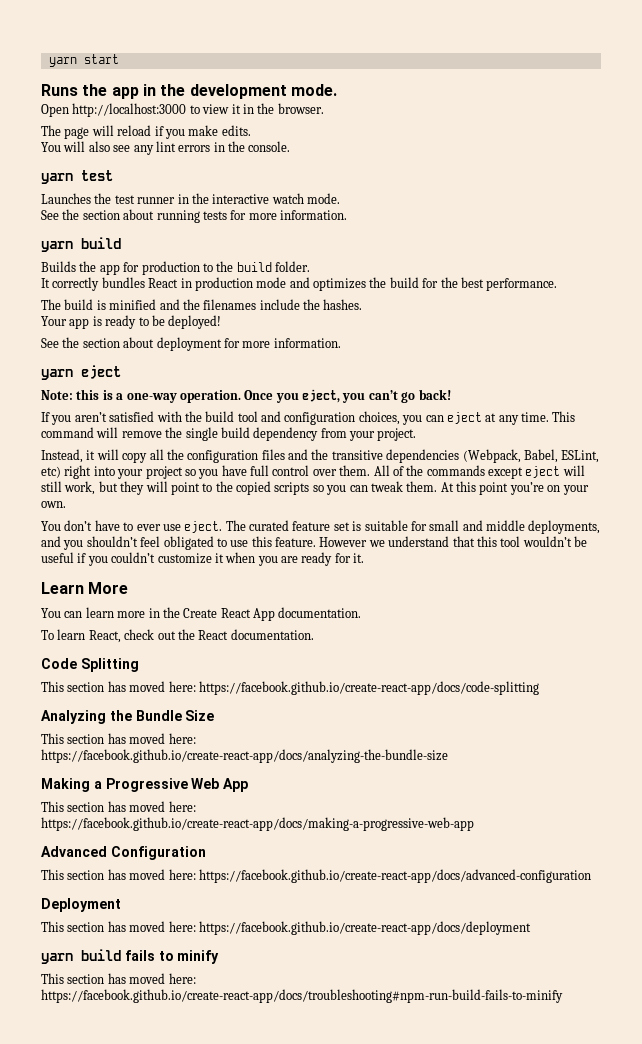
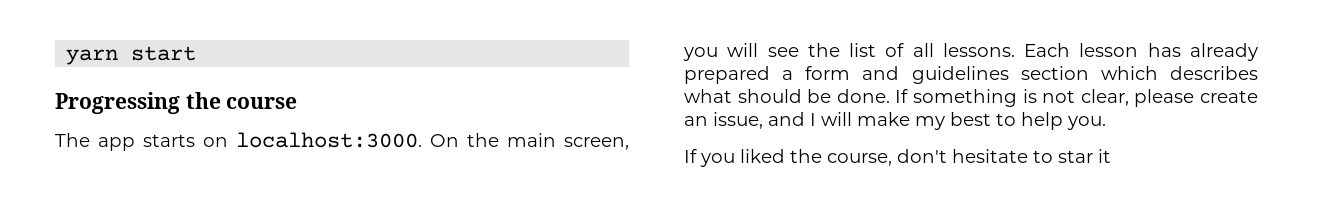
[41,84,337,99] [41,103,324,117] [41,125,251,139] [41,141,291,155] [41,170,113,184] [41,193,340,204] [41,209,347,223] [41,237,121,252] [41,261,310,275] [41,277,558,291] [41,299,363,310] [41,315,222,329] [41,337,341,351] [41,365,121,380] [41,389,451,403] [41,411,576,425] [41,427,417,441] [41,449,600,463] [41,465,585,479] [41,481,589,495] [41,501,66,508] [41,520,601,534] [41,536,587,550] [41,552,365,566] [41,582,129,594] [41,607,362,621] [41,629,314,643] [41,658,139,672] [41,681,539,695] [41,710,215,724] [41,733,196,744] [41,749,448,763] [41,778,249,792] [41,801,196,812] [41,817,474,831] [41,846,206,860] [41,869,591,883] [41,898,121,912] [41,921,531,935] [41,949,220,964] [41,973,196,984] [41,989,563,1003] Runs the app in the development mode. // Open http://localhost:3000 to view it in the browser. // The page will reload if you make edits. // You will also see any lint errors in the console. // yarn test // Launches the test runner in the interactive watch mode. // See the section about running tests for more information. // yarn build // Builds the app for production to the build folder. // It correctly bundles React in production mode and optimizes the build for the best performance. // The build is minified and the filenames include the hashes. // Your app is ready to be deployed! // See the section about deployment for more information. // yarn eject // Note: this is a one-way operation. Once you eject, you can’t go back! // If you aren’t satisfied with the build tool and configuration choices, you can eject at any time. This command will remove the single build dependency from your project. // Instead, it will copy all the configuration files and the transitive dependencies (Webpack, Babel, ESLint, etc) right into your project so you have full control over them. All of the commands except eject will still work, but they will point to the copied scripts so you can tweak them. At this point you’re on your own. // You don’t have to ever use eject. The curated feature set is suitable for small and middle deployments, and you shouldn’t feel obligated to use this feature. However we understand that this tool wouldn’t be useful if you couldn’t customize it when you are ready for it. // Learn More // You can learn more in the Create React App documentation. // To learn React, check out the React documentation. // Code Splitting // This section has moved here: https://facebook.github.io/create-react-app/docs/code-splitting // Analyzing the Bundle Size // This section has moved here: https://facebook.github.io/create-react-app/docs/analyzing-the-bundle-size // Making a Progressive Web App // This section has moved here: https://facebook.github.io/create-react-app/docs/making-a-progressive-web-app // Advanced Configuration // This section has moved here: https://facebook.github.io/create-react-app/docs/advanced-configuration // Deployment // This section has moved here: https://facebook.github.io/create-react-app/docs/deployment // yarn build fails to minify // This section has moved here: https://facebook.github.io/create-react-app/docs/troubleshooting#npm-run-build-fails-to-minify -> [55,92,298,114] [55,132,629,151] [683,43,1258,61] [684,66,1258,84] [684,89,1258,107] [684,112,1106,130] [684,149,1111,167] Progressing the course // The app starts on localhost:3000. On the main screen, you will see the list of all lessons. Each lesson has already prepared a form and guidelines section which describes what should be done. If something is not clear, please create an issue, and I will make my best to help you. // If you liked the course, don't hesitate to star it

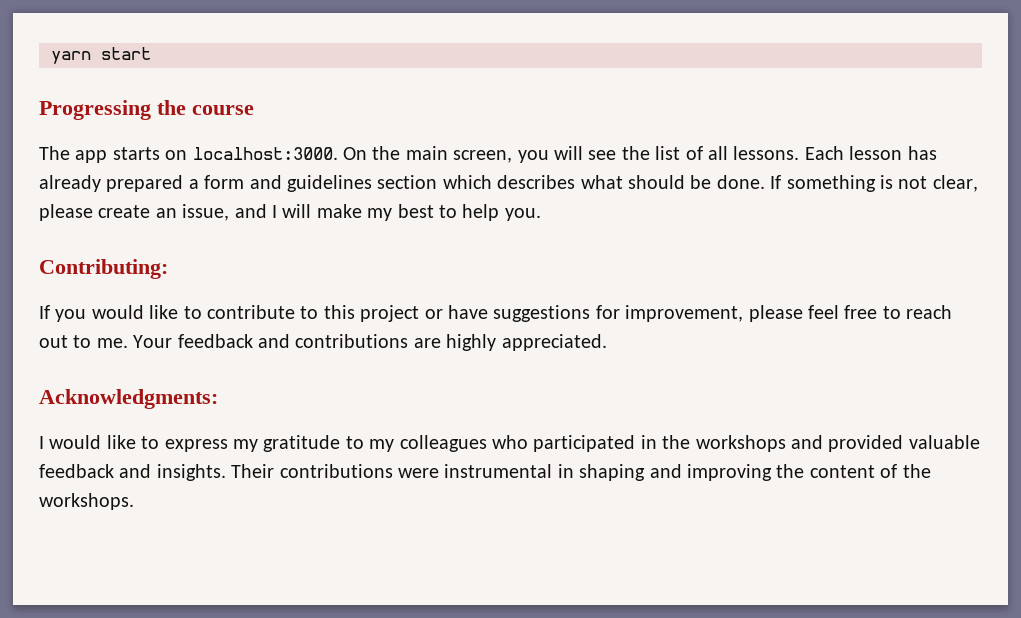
(1106, 123) none -> [39,259,168,279] // Contributing:
[740,149,1111,166] liked the course, don't hesitate to star it -> [91,305,953,322] [39,334,607,351] [39,389,218,409] [39,435,980,452] [39,464,931,481] [39,493,134,510] would like to contribute to this project or have suggestions for improvement, please feel free to reach out to me. Your feedback and contributions are highly appreciated. // Acknowledgments: // I would like to express my gratitude to my colleagues who participated in the workshops and provided valuable feedback and insights. Their contributions were instrumental in shaping and improving the content of the workshops.

